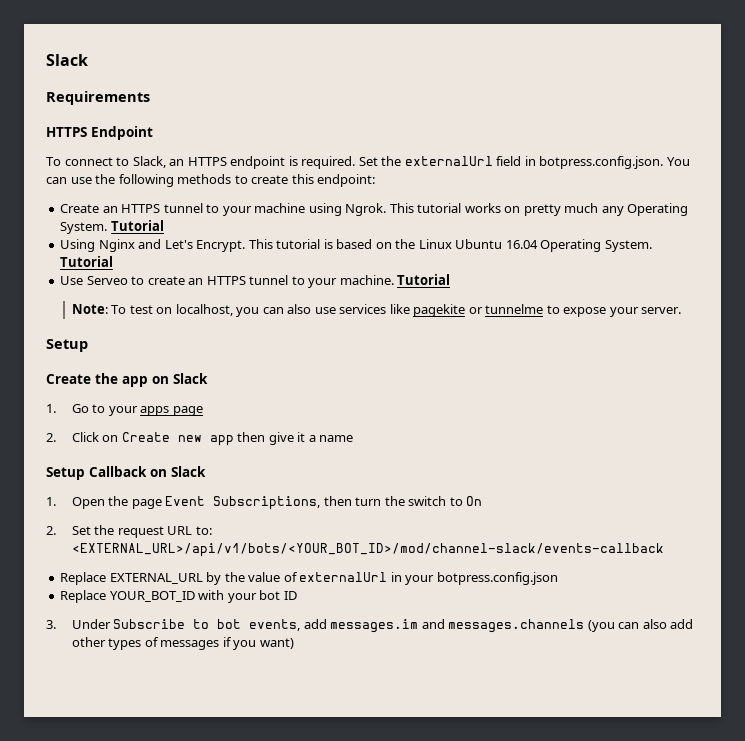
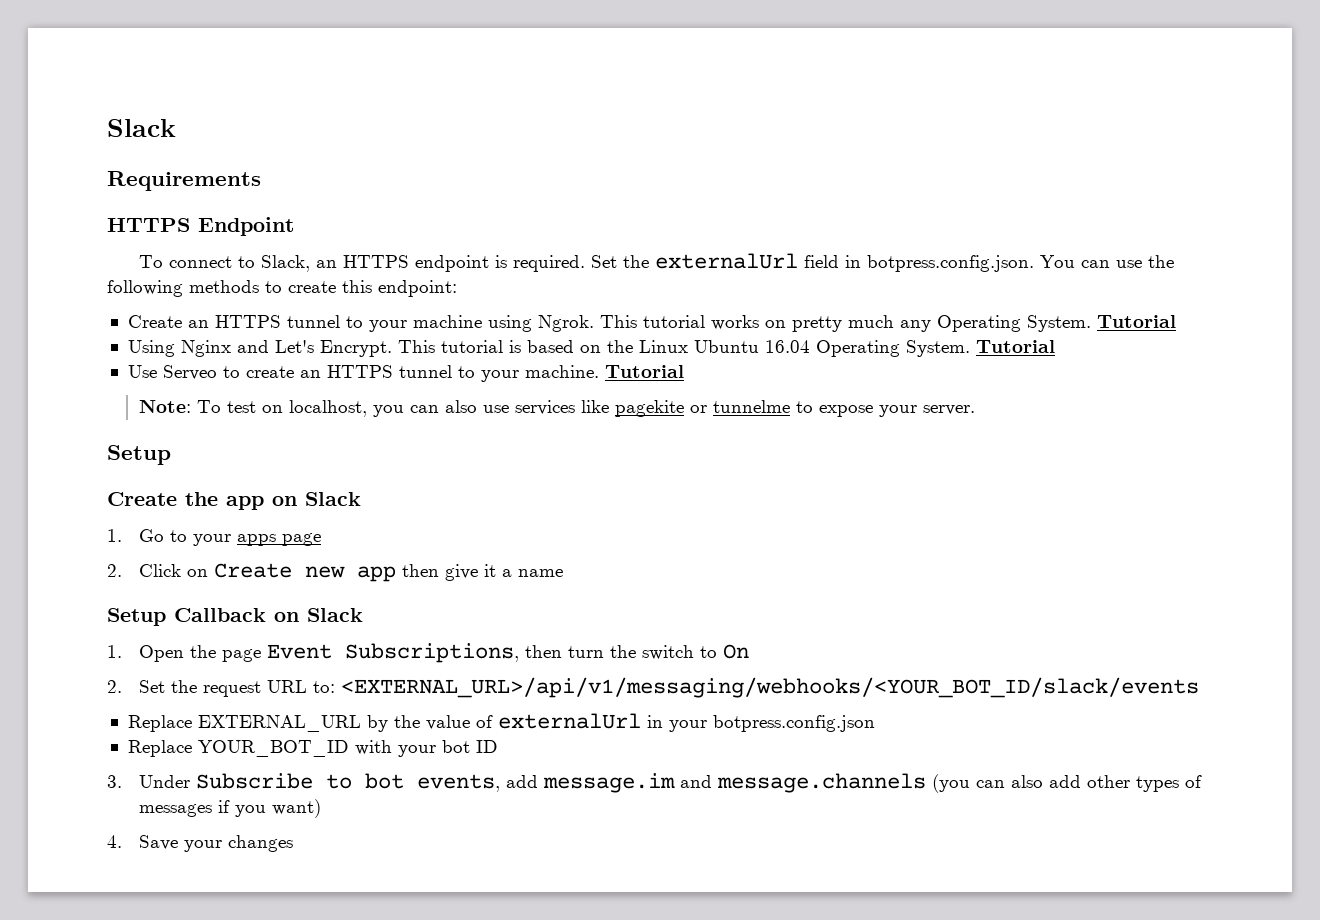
[71,543,664,557] <EXTERNAL_URL>/api/v1/bots/<YOUR_BOT_ID>/mod/channel-slack/events-callback -> [340,677,1199,698] <EXTERNAL_URL>/api/v1/messaging/webhooks/<YOUR_BOT_ID/slack/events
[330,619,585,633] messages.im and messages.channels -> [542,773,926,793] message.im and message.channels
(294, 643) none -> [107,835,293,852] // 4. Save your changes

